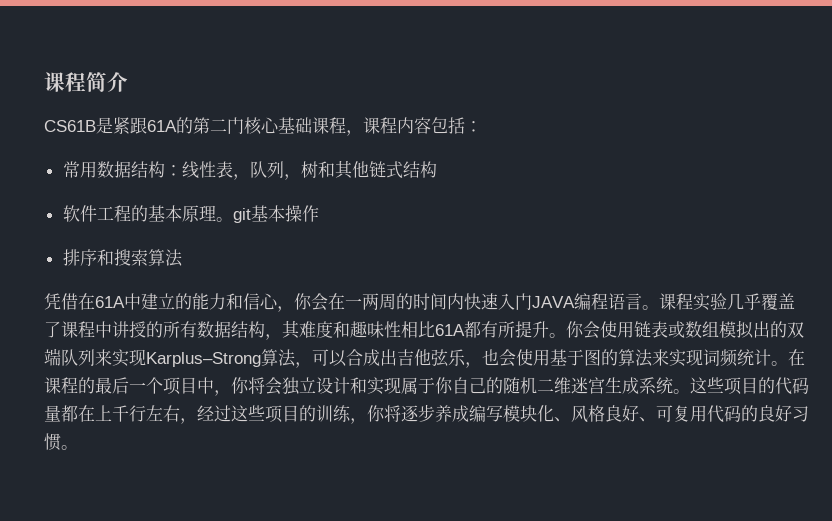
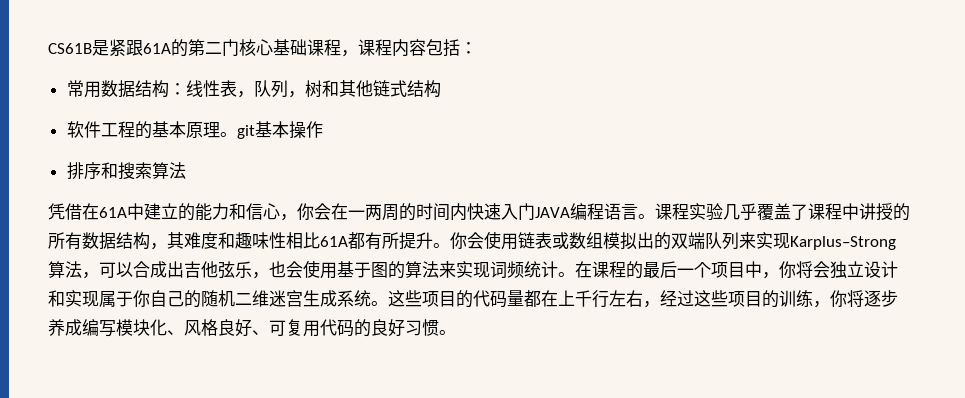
[44,72,128,92] 课程简介 // -> (48, 48) none

